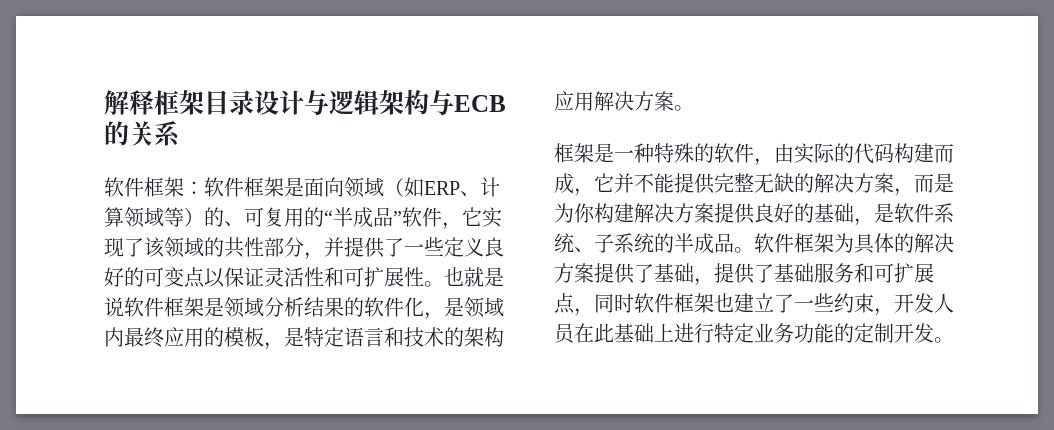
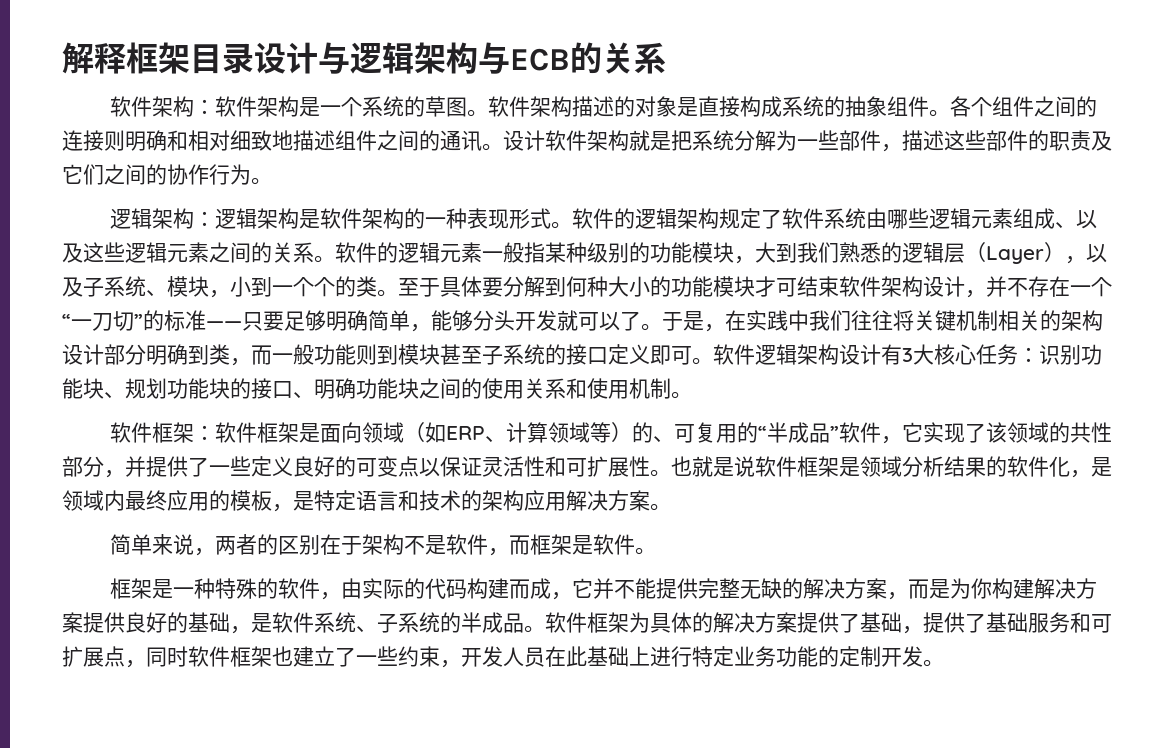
(180, 134) none -> [110,96,1098,117] [62,130,1112,152] [62,164,272,185] [110,208,1098,229] [62,242,1107,264] [62,276,1112,298] [62,310,1103,332] [62,344,1102,366] [62,378,692,399] // 软件架构：软件架构是一个系统的草图。软件架构描述的对象是直接构成系统的抽象组件。各个组件之间的连接则明确和相对细致地描述组件之间的通讯。设计软件架构就是把系统分解为一些部件，描述这些部件的职责及它们之间的协作行为。 // 逻辑架构：逻辑架构是软件架构的一种表现形式。软件的逻辑架构规定了软件系统由哪些逻辑元素组成、以及这些逻辑元素之间的关系。软件的逻辑元素一般指某种级别的功能模块，大到我们熟悉的逻辑层（Layer），以及子系统、模块，小到一个个的类。至于具体要分解到何种大小的功能模块才可结束软件架构设计，并不存在一个“一刀切”的标准——只要足够明确简单，能够分头开发就可以了。于是，在实践中我们往往将关键机制相关的架构设计部分明确到类，而一般功能则到模块甚至子系统的接口定义即可。软件逻辑架构设计有3大核心任务：识别功能块、规划功能块的接口、明确功能块之间的使用关系和使用机制。
(694, 108) none -> [110,534,657,556] // 简单来说，两者的区别在于架构不是软件，而框架是软件。

